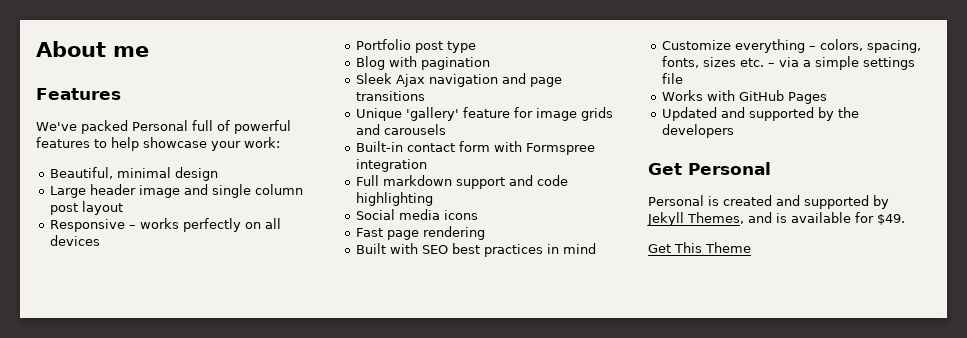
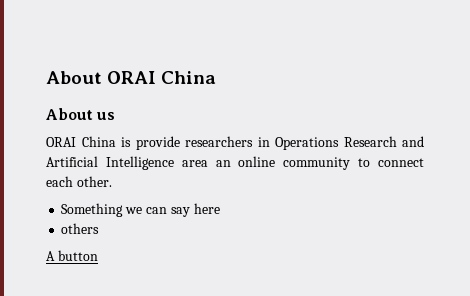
[36,41,149,57] [36,88,121,100] [36,120,291,134] [36,137,280,151] [50,167,219,181] [50,184,304,198] [50,201,124,215] [50,218,282,232] [50,235,101,246] [356,39,477,53] [356,56,491,70] [356,73,563,87] [356,91,426,101] [356,107,614,121] [356,124,447,135] [356,141,596,155] [356,159,428,172] [356,175,569,189] [356,192,434,206] [356,209,479,220] [356,226,486,240] [356,243,597,257] [662,39,922,53] [662,56,916,70] [662,73,684,84] [662,90,828,104] [662,107,860,121] [662,124,735,138] [648,162,771,175] [648,195,889,209] [647,212,905,226] [648,242,751,253] About me // Features // We've packed Personal full of powerful features to help showcase your work: // Beautiful, minimal design // Large header image and single column post layout // Responsive – works perfectly on all devices // Portfolio post type // Blog with pagination // Sleek Ajax navigation and page transitions // Unique 'gallery' feature for image grids and carousels // Built-in contact form with Formspree integration // Full markdown support and code highlighting // Social media icons // Fast page rendering // Built with SEO best practices in mind // Customize everything – colors, spacing, fonts, sizes etc. – via a simple settings file // Works with GitHub Pages // Updated and supported by the developers // Get Personal // Personal is created and supported by Jekyll Themes, and is available for $49. // Get This Theme -> [46,71,217,84] [46,108,116,120] [46,136,424,150] [46,156,424,170] [46,176,112,187] [61,203,220,217] [61,223,100,234] [46,250,98,261] About ORAI China // About us // ORAI China is provide researchers in Operations Research and Artificial Intelligence area an online community to connect each other. // Something we can say here // others // A button

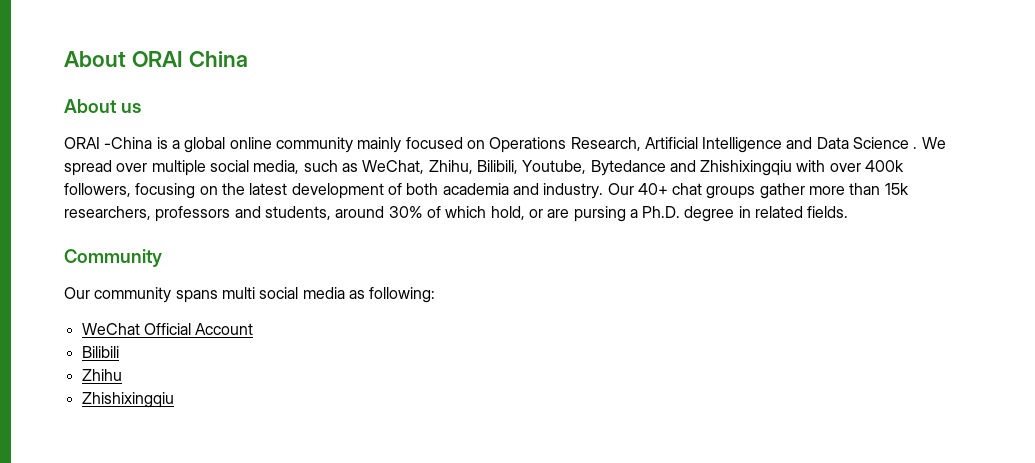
[81,136,424,150] [46,156,424,170] [46,176,112,187] [61,203,220,217] [61,223,100,234] [46,250,98,261] China is provide researchers in Operations Research and Artificial Intelligence area an online community to connect each other. // Something we can say here // others // A button -> [104,137,946,153] [64,160,905,176] [64,183,909,199] [64,206,849,222] [64,249,162,267] [64,287,436,303] [81,323,254,335] [81,346,119,358] [81,369,122,381] [81,392,174,408] -China is a global online community mainly focused on Operations Research, Artificial Intelligence and Data Science . We spread over multiple social media, such as WeChat, Zhihu, Bilibili, Youtube, Bytedance and Zhishixingqiu with over 400k followers, focusing on the latest development of both academia and industry. Our 40+ chat groups gather more than 15k researchers, professors and students, around 30% of which hold, or are pursing a Ph.D. degree in related fields. // Community // Our community spans multi social media as following: // WeChat Official Account // Bilibili // Zhihu // Zhishixingqiu

